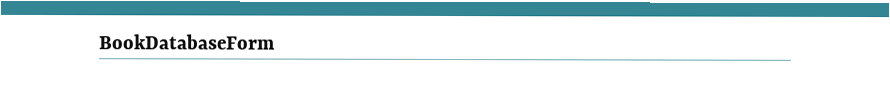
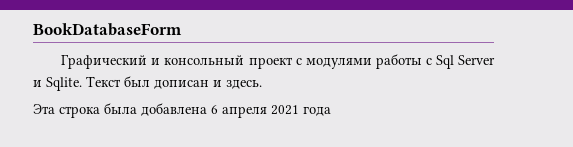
(276, 42) none -> [61,54,496,69] [33,76,262,91] [33,103,331,118] // Графический и консольный проект с модулями работы с Sql Server и Sqlite. Текст был дописан и здесь. // Эта строка была добавлена 6 апреля 2021 года

